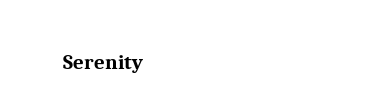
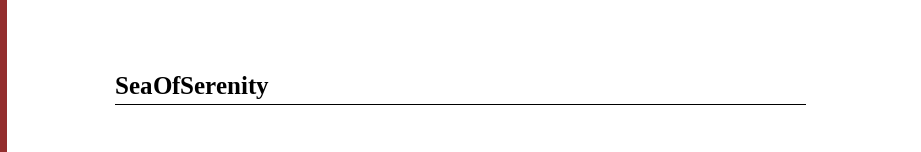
[63,55,143,73] Serenity -> [115,76,269,99] SeaOfSerenity

